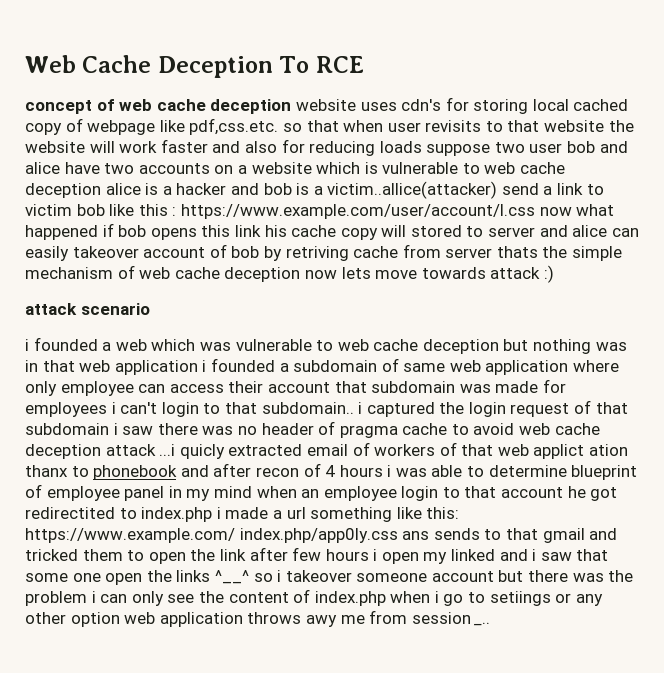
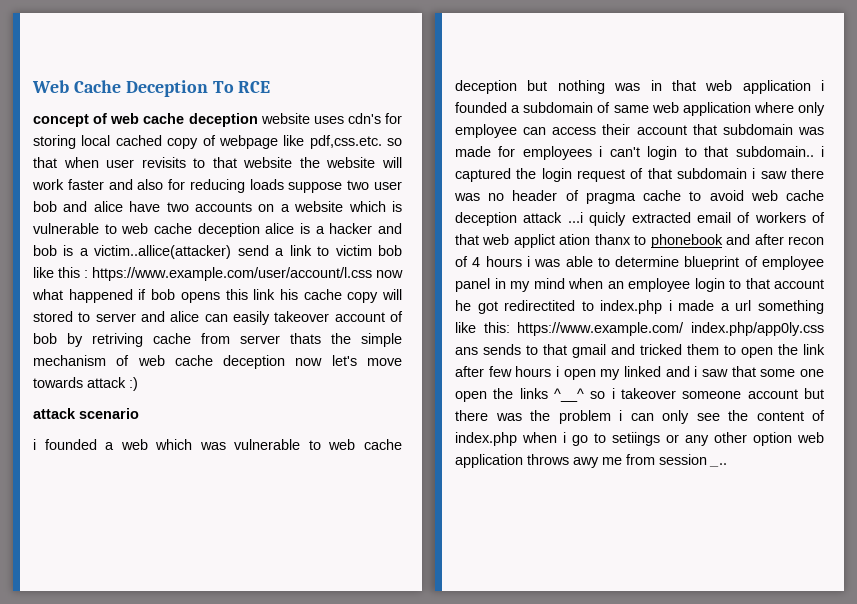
[341,267,371,279] lets -> [331,355,357,366] let's

